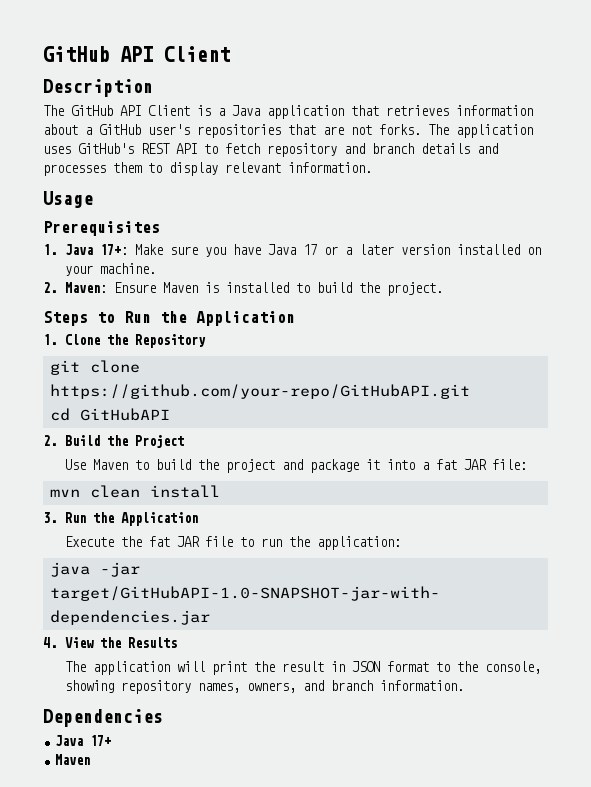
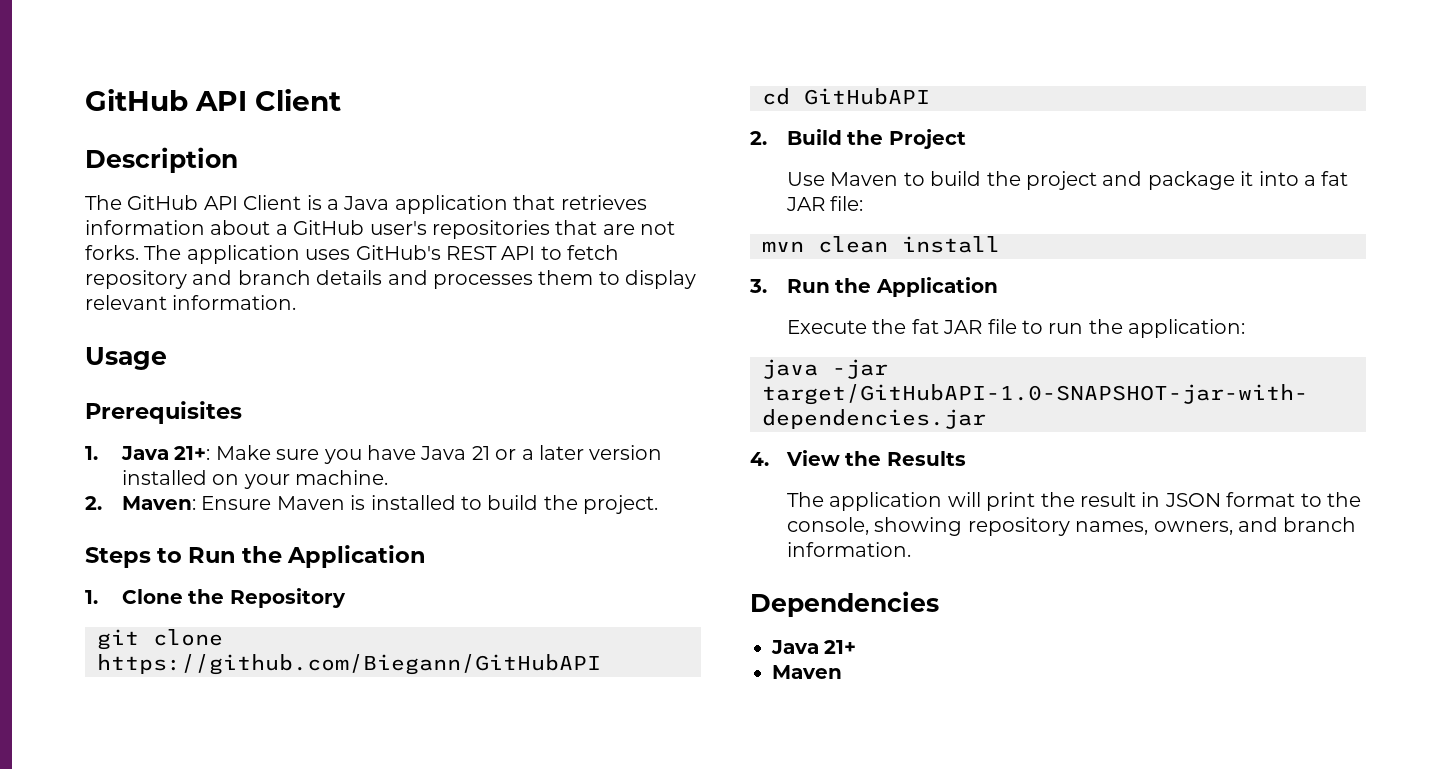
[99,244,128,255] 17+: -> [174,446,211,460] 21+:
[302,244,317,255] 17 -> [471,446,490,460] 21
[49,384,470,399] https://github.com/your-repo/GitHubAPI.git -> [97,654,601,675] https://github.com/Biegann/GitHubAPI
[90,735,112,746] 17+ -> [824,640,857,654] 21+

